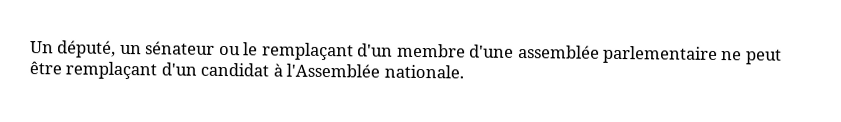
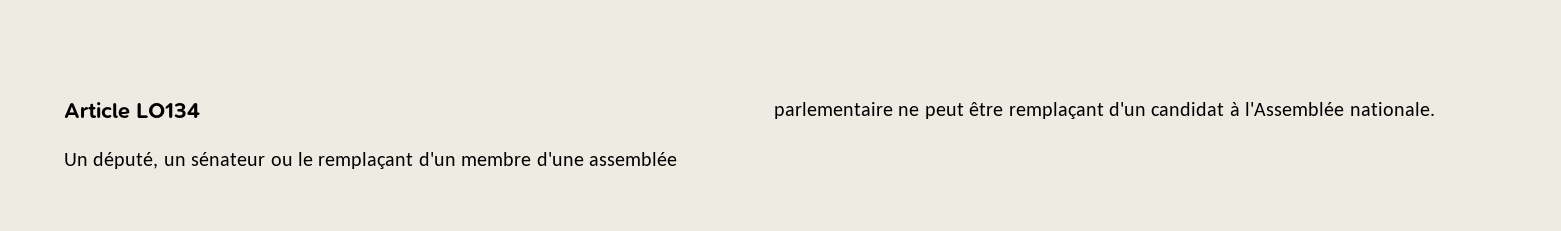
(30, 47) none -> [64,102,200,119] Article LO134 //

